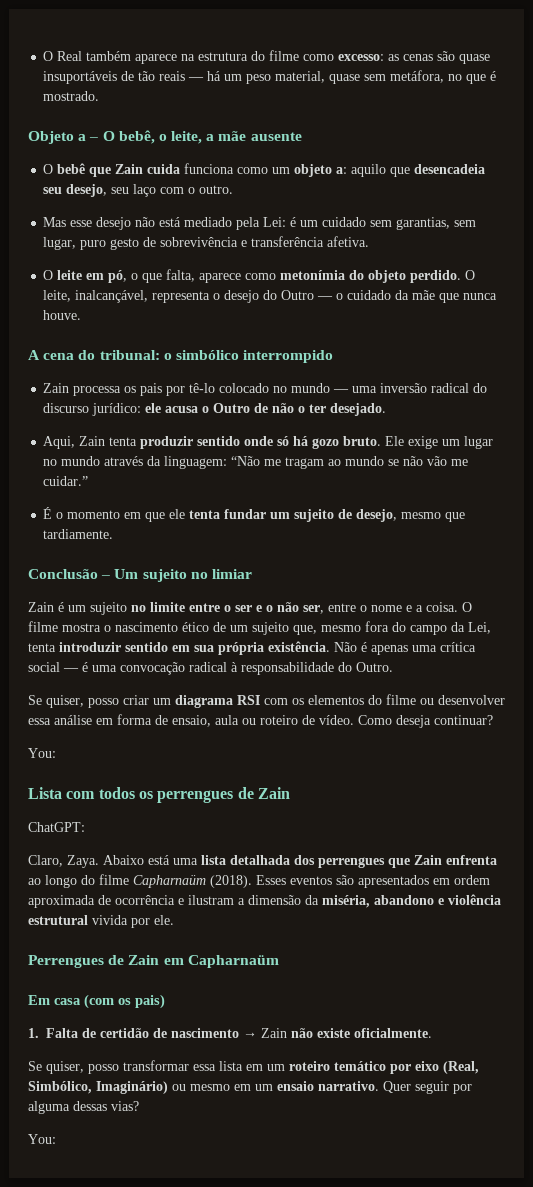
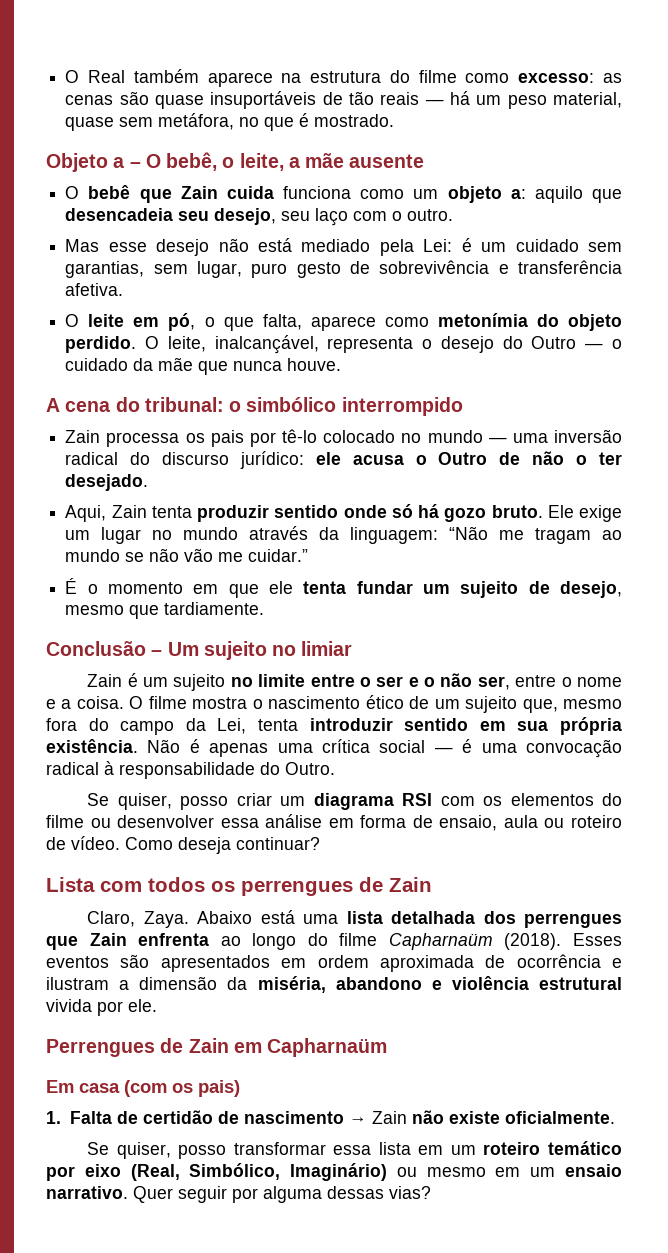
[28,748,56,758] // You: -> (320, 843) none
[28,822,85,832] // ChatGPT: -> (432, 884) none
[28,1134,56,1144] // You: -> (431, 1192) none

